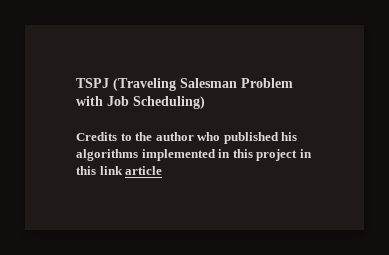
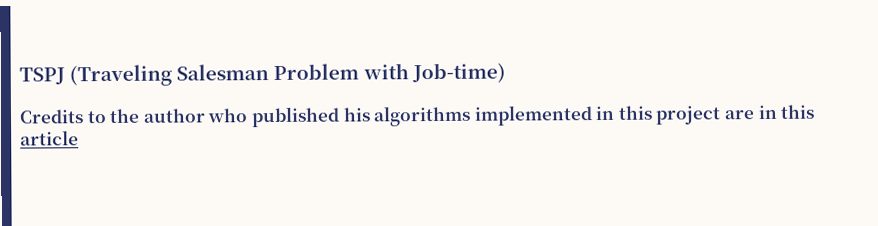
[107,96,205,109] Job Scheduling) -> [411,62,506,84] Job-time)
[299,149,312,158] [76,166,123,175] in this link -> [724,104,816,120] are in this

